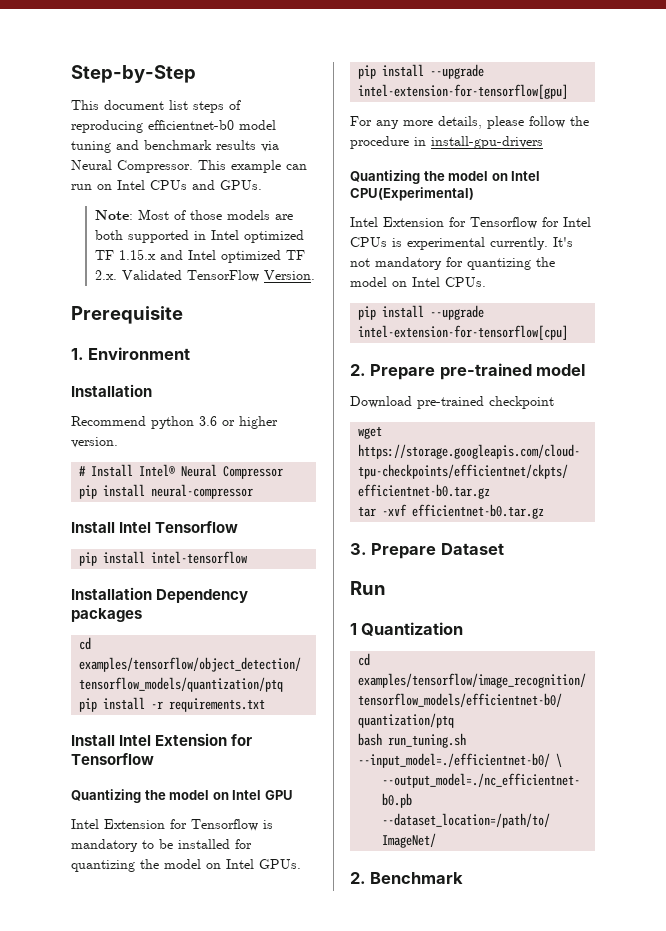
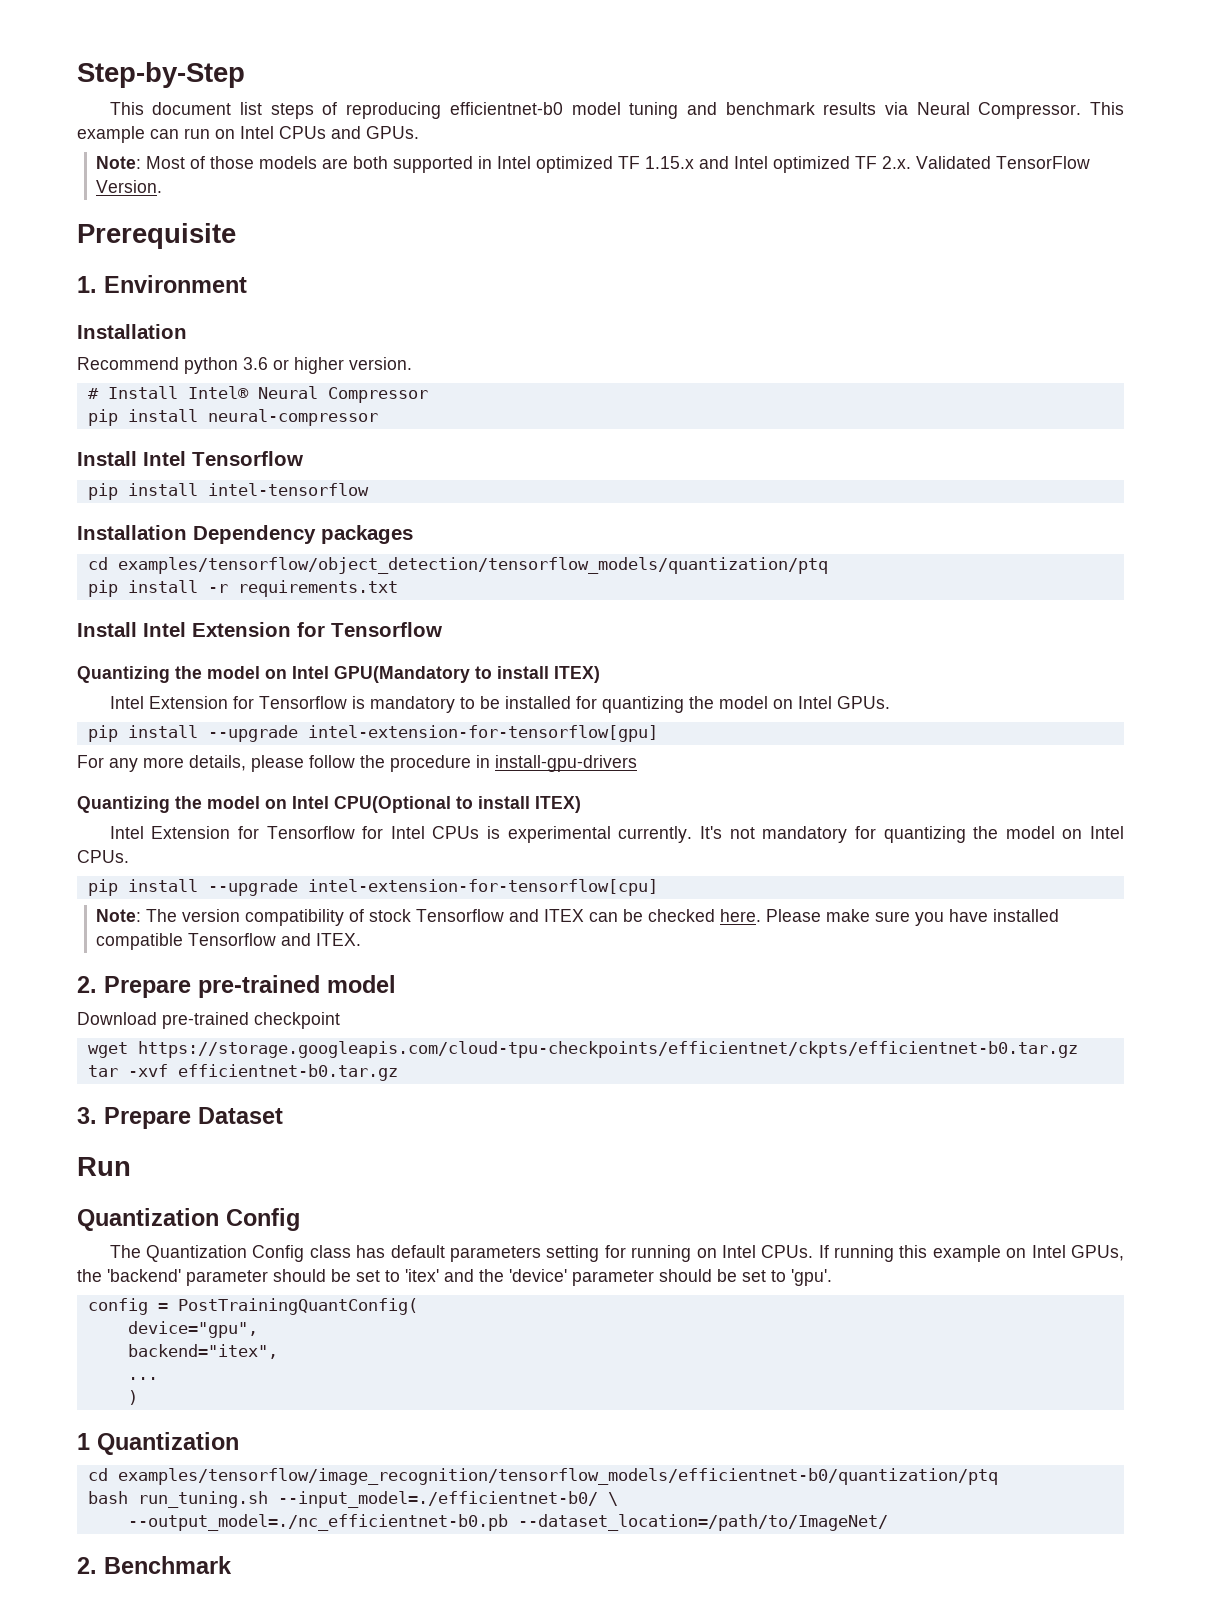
[264,790,293,800] GPU -> [334,666,600,683] GPU(Mandatory to install ITEX)
[350,187,474,201] CPU(Experimental) -> [334,796,581,813] CPU(Optional to install ITEX)
(569, 332) none -> [96,909,1060,926] [96,933,362,950] // Note: The version compatibility of stock Tensorflow and ITEX can be checked here. Please make sure you have installed compatible Tensorflow and ITEX.
(386, 588) none -> [77,1208,300,1231] [109,1245,1125,1262] [77,1269,832,1286] [87,1298,418,1315] [127,1321,258,1338] [127,1344,278,1359] [127,1377,158,1380] [127,1390,138,1405] // Quantization Config // The Quantization Config class has default parameters setting for running on Intel CPUs. If running this example on Intel GPUs, the 'backend' parameter should be set to 'itex' and the 'device' parameter should be set to 'gpu'. // config = PostTrainingQuantConfig( // device="gpu", // backend="itex", // ... // )

